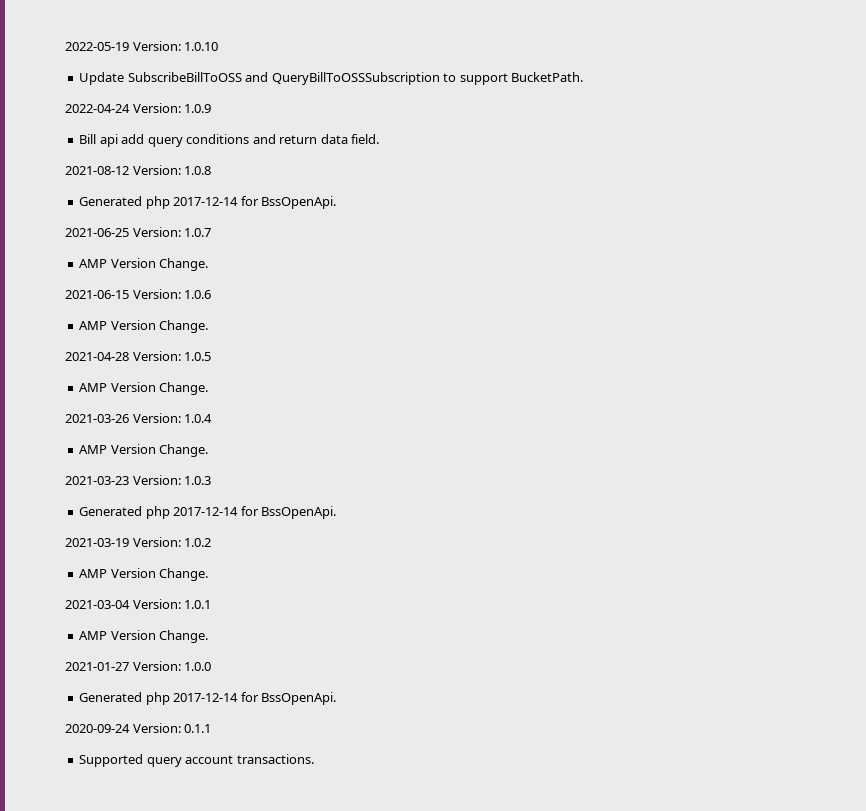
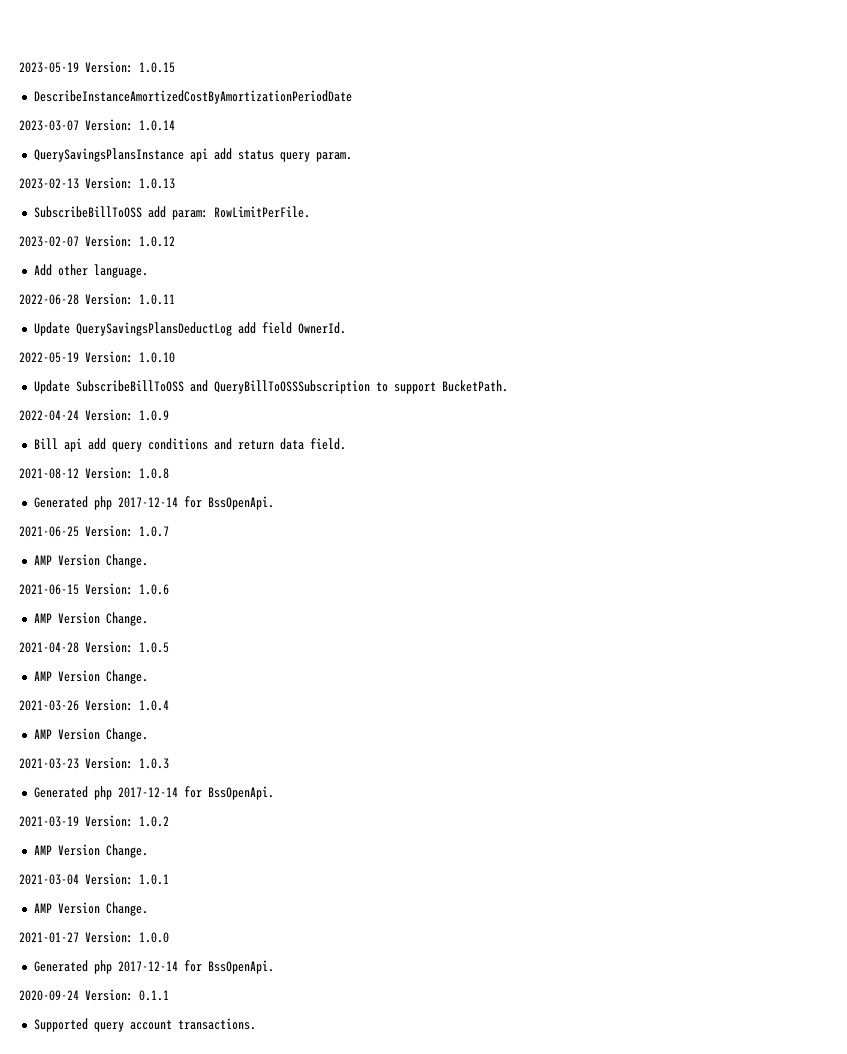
(65, 46) none -> [19,61,175,73] [33,90,352,104] [19,119,175,131] [33,148,352,162] [19,177,175,189] [33,206,310,220] [19,235,175,247] [33,264,148,278] [19,293,175,305] [33,322,346,336] 2023-05-19 Version: 1.0.15 // DescribeInstanceAmortizedCostByAmortizationPeriodDate // 2023-03-07 Version: 1.0.14 // QuerySavingsPlansInstance api add status query param. // 2023-02-13 Version: 1.0.13 // SubscribeBillToOSS add param: RowLimitPerFile. // 2023-02-07 Version: 1.0.12 // Add other language. // 2022-06-28 Version: 1.0.11 // Update QuerySavingsPlansDeductLog add field OwnerId. //

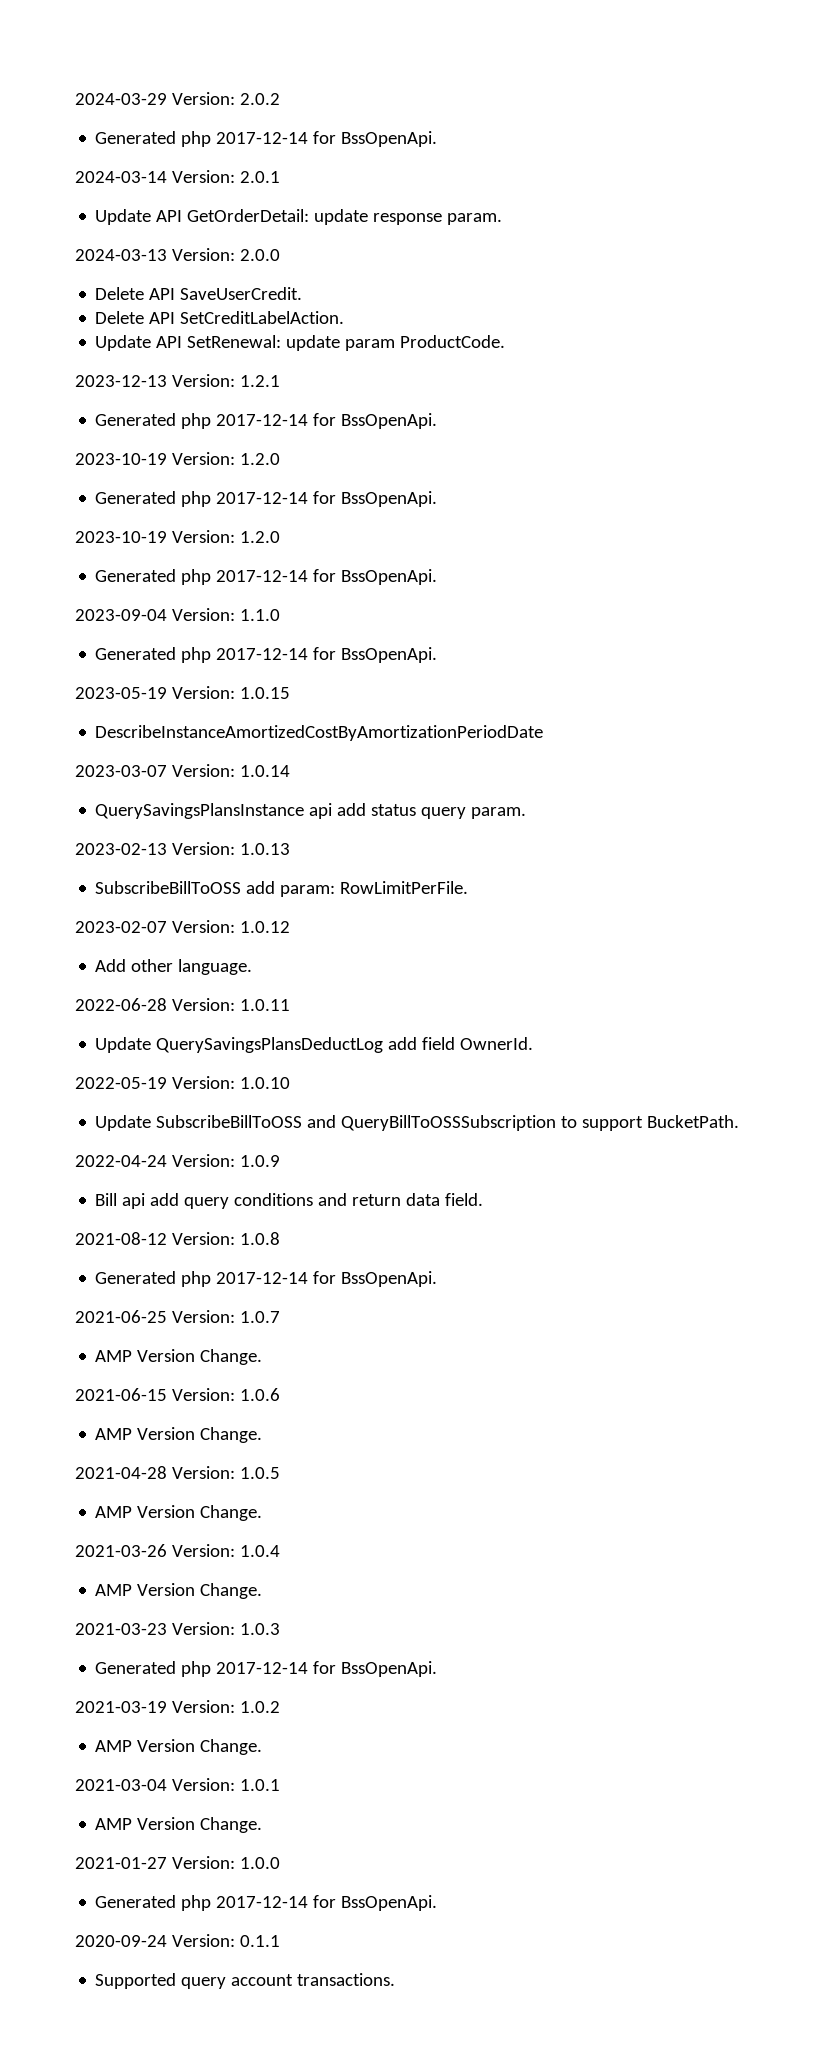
(19, 67) none -> [75,92,280,105] [95,131,438,147] [75,170,280,183] [95,209,503,225] [75,248,280,261] [95,287,303,300] [95,311,345,324] [95,335,506,351] [75,374,280,387] [95,413,438,429] [75,452,280,465] [95,491,438,507] [75,530,280,543] [95,569,438,585] [75,608,280,621] [95,647,438,663] 2024-03-29 Version: 2.0.2 // Generated php 2017-12-14 for BssOpenApi. // 2024-03-14 Version: 2.0.1 // Update API GetOrderDetail: update response param. // 2024-03-13 Version: 2.0.0 // Delete API SaveUserCredit. // Delete API SetCreditLabelAction. // Update API SetRenewal: update param ProductCode. // 2023-12-13 Version: 1.2.1 // Generated php 2017-12-14 for BssOpenApi. // 2023-10-19 Version: 1.2.0 // Generated php 2017-12-14 for BssOpenApi. // 2023-10-19 Version: 1.2.0 // Generated php 2017-12-14 for BssOpenApi. // 2023-09-04 Version: 1.1.0 // Generated php 2017-12-14 for BssOpenApi. //

